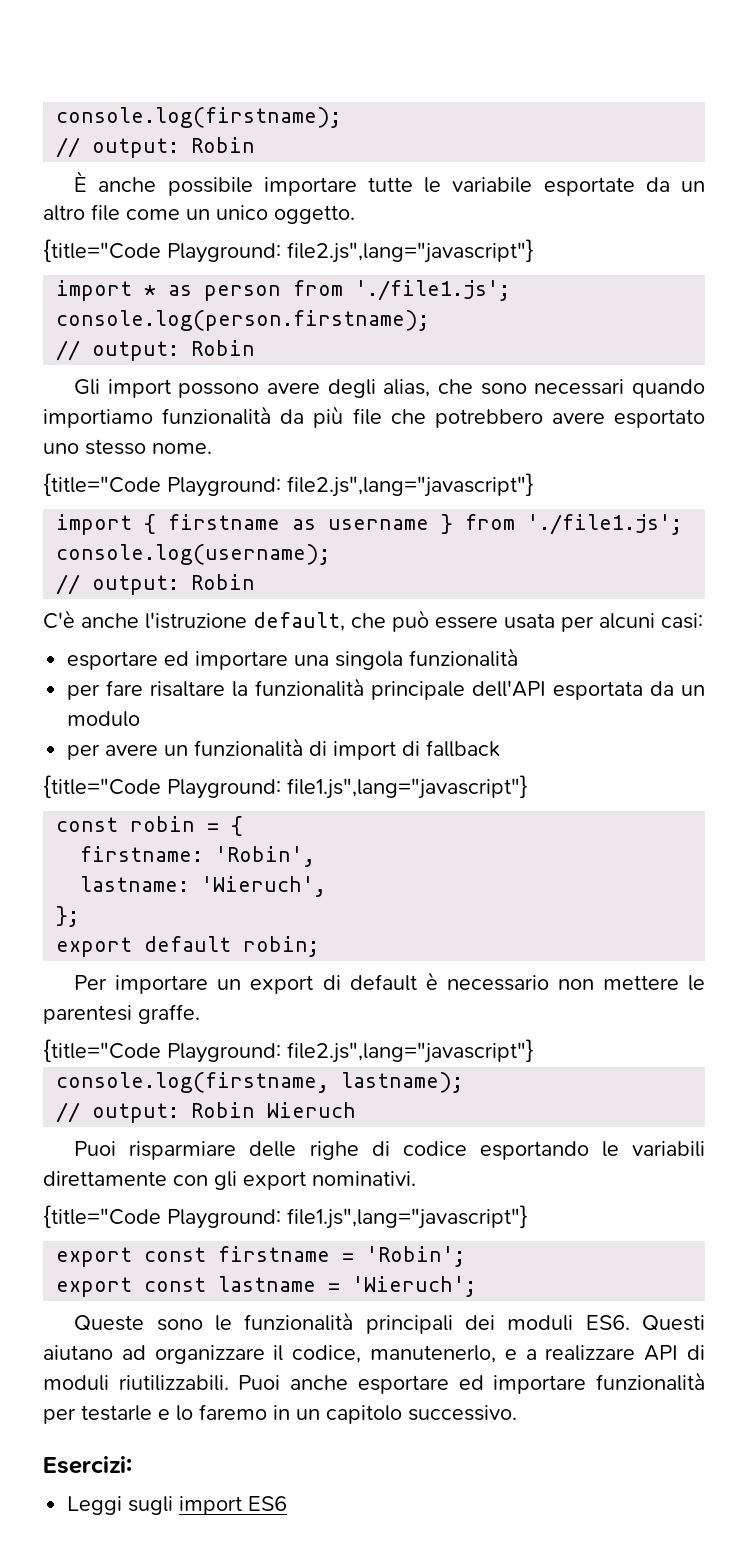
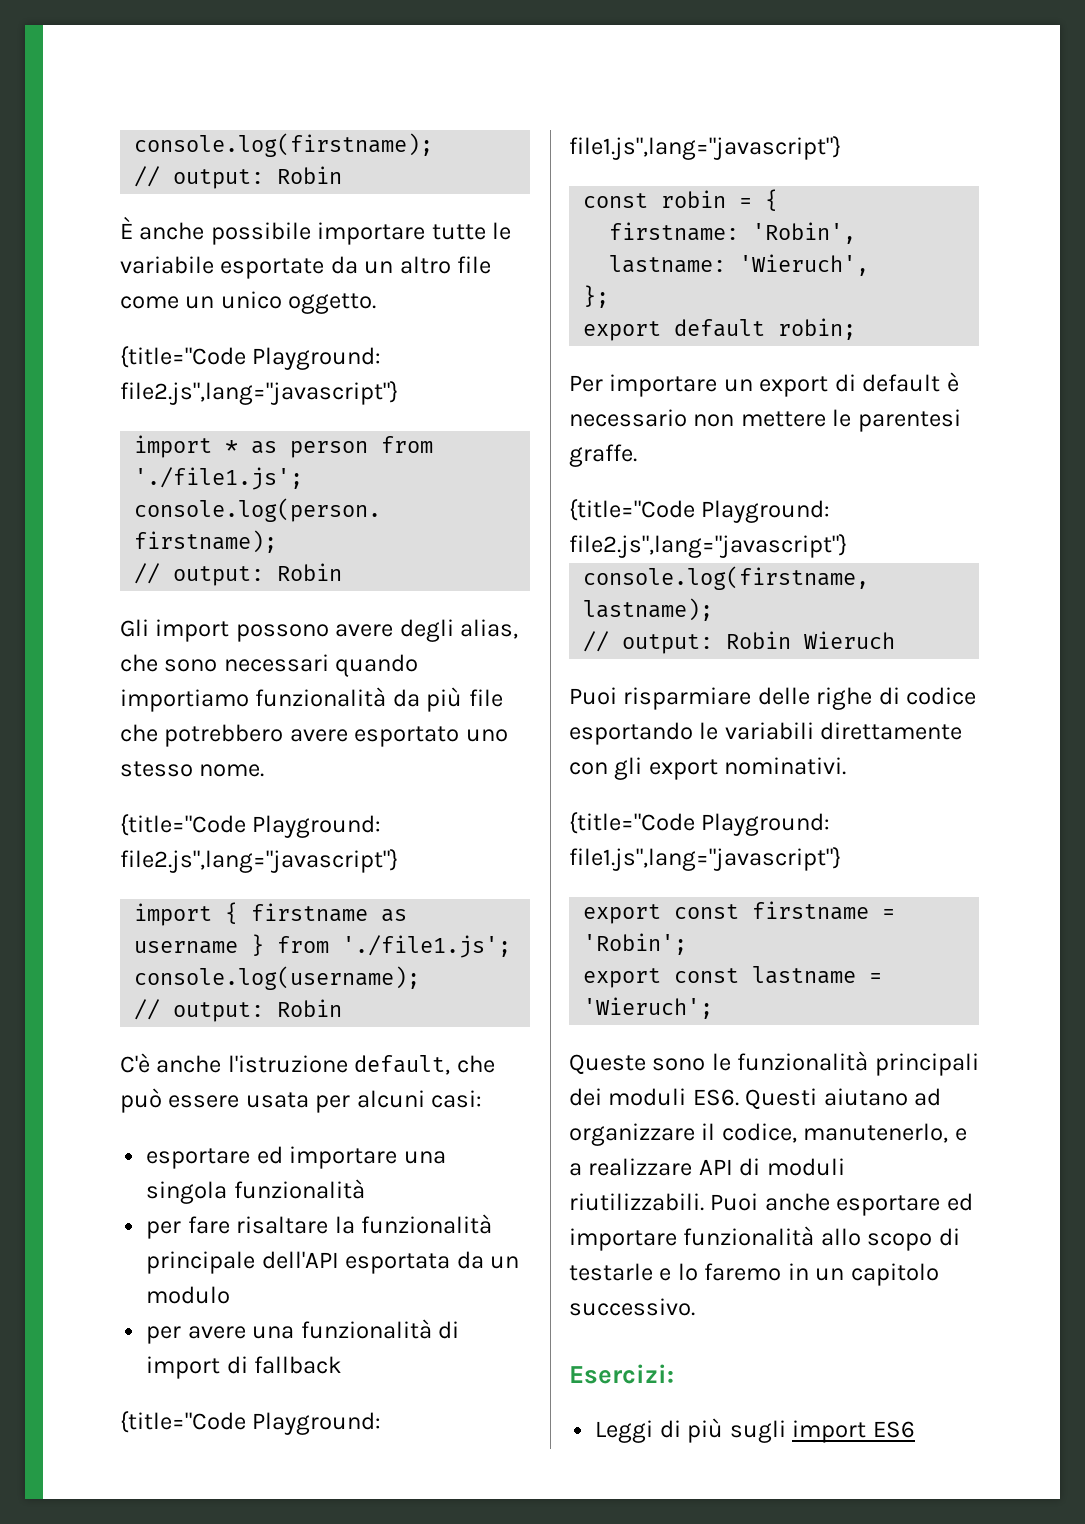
[164,745,189,756] un -> [252,1326,295,1339] una
[43,1408,76,1424] per -> [820,1228,960,1251] allo scopo di
(123, 1505) none -> [659,1418,724,1443] di più

